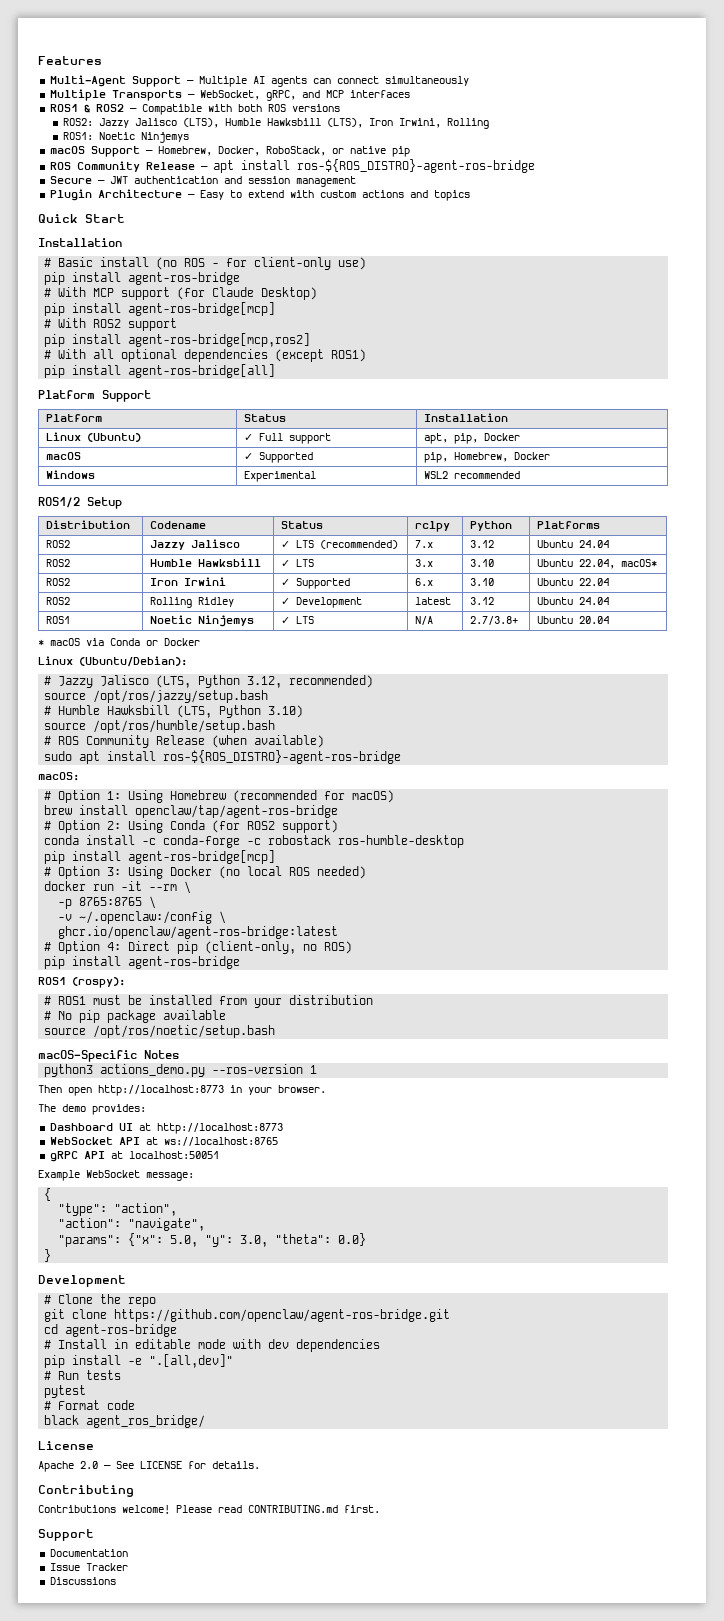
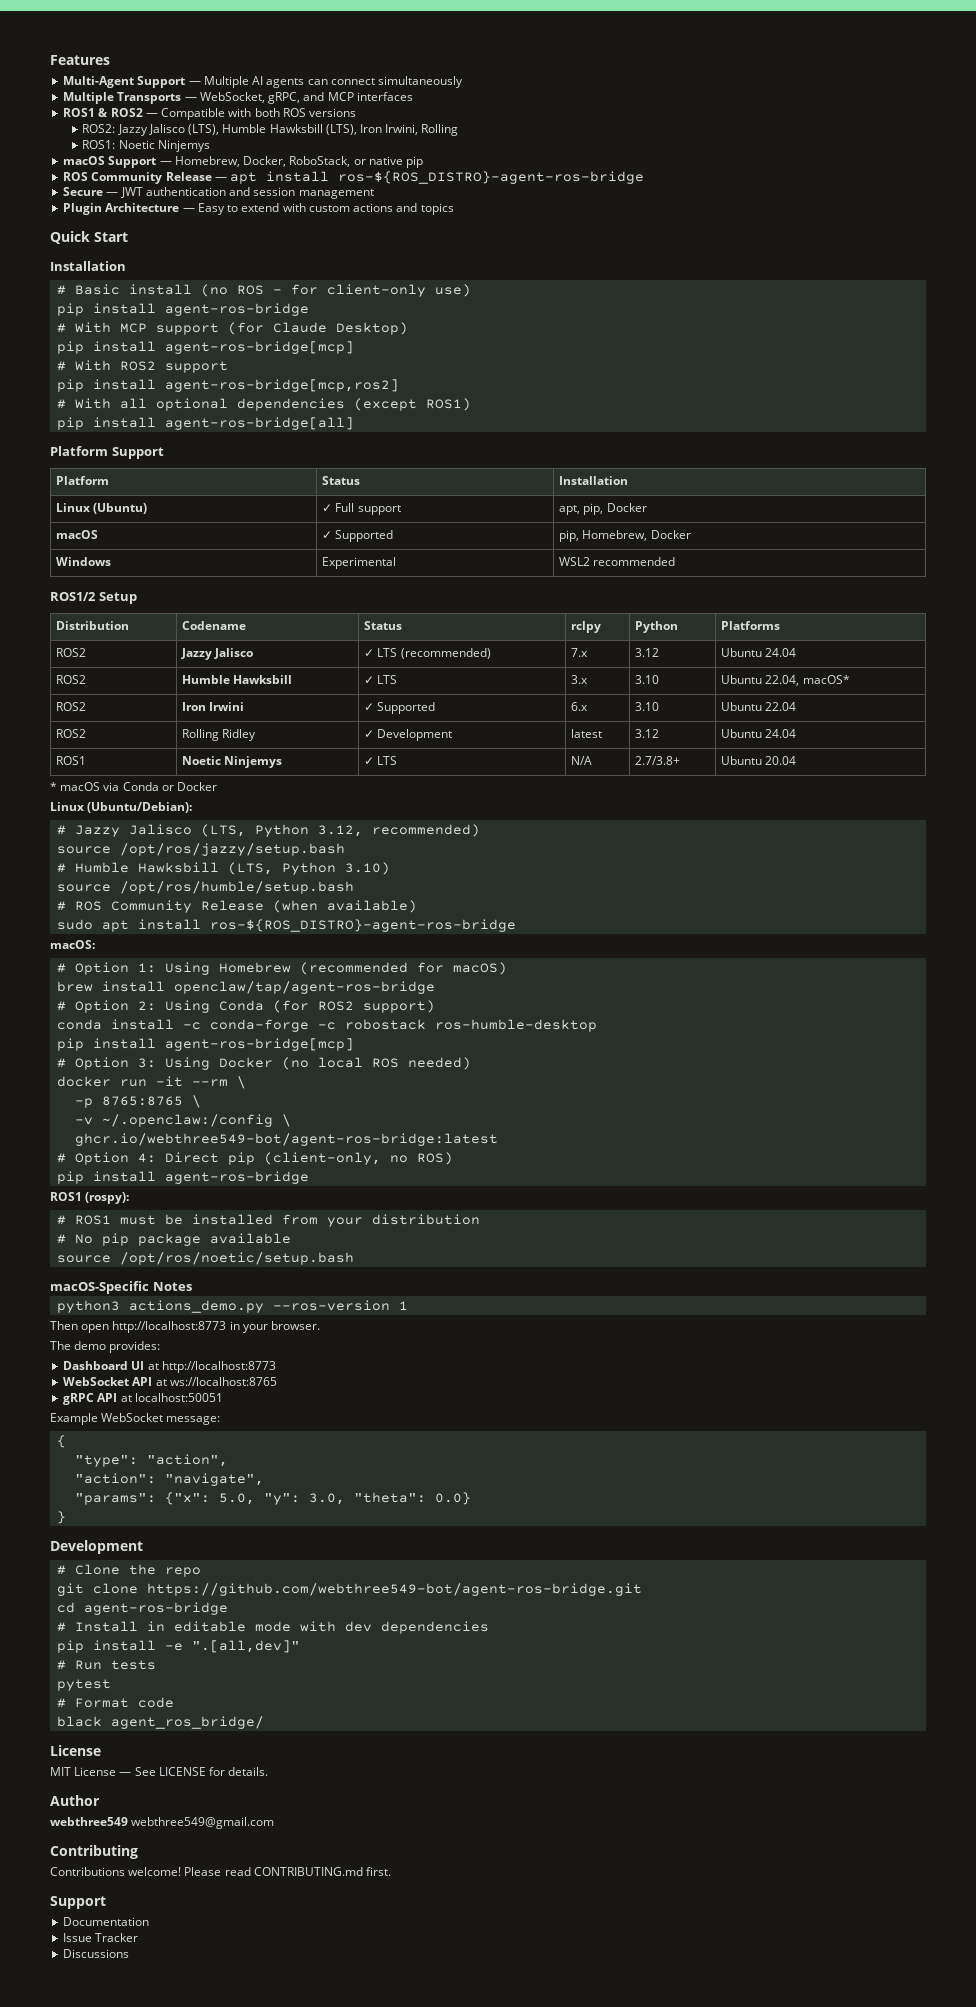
[58,926,339,939] ghcr.io/openclaw/agent-ros-bridge:latest -> [75,1133,499,1146] ghcr.io/webthree549-bot/agent-ros-bridge:latest
[114,1309,451,1322] https://github.com/openclaw/agent-ros-bridge.git -> [147,1583,643,1596] https://github.com/webthree549-bot/agent-ros-bridge.git
[38,1461,98,1472] Apache 2.0 -> [50,1767,117,1776] MIT License
(260, 1465) none -> [50,1795,100,1806] [50,1817,275,1829] // Author // webthree549 webthree549@gmail.com

